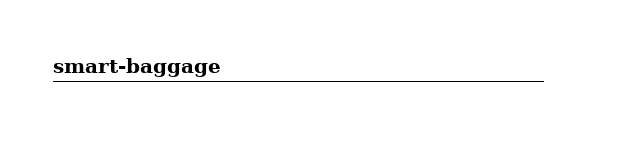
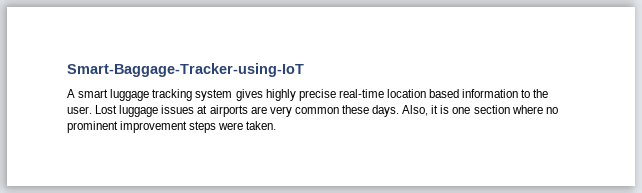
[53,58,221,77] smart-baggage -> [67,63,304,77] [67,89,549,101] [67,105,558,117] [67,121,277,133] Smart-Baggage-Tracker-using-IoT // A smart luggage tracking system gives highly precise real-time location based information to the user. Lost luggage issues at airports are very common these days. Also, it is one section where no prominent improvement steps were taken.

